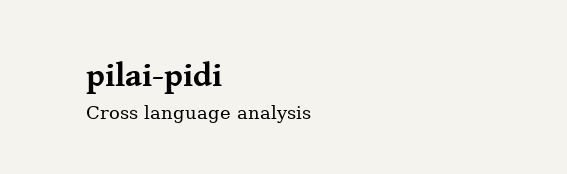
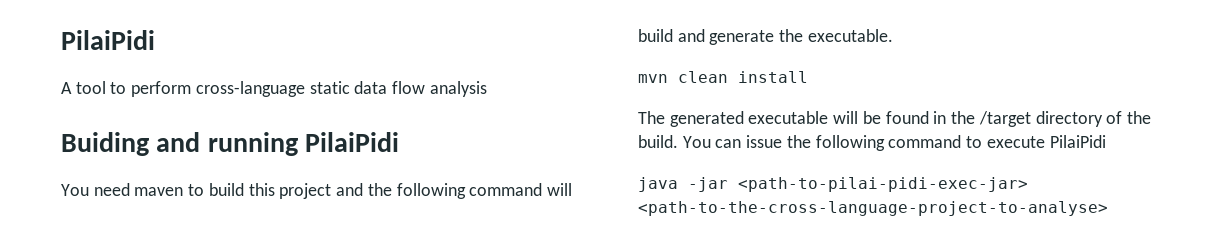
[86,61,222,94] [86,105,311,123] pilai-pidi // Cross language analysis -> [61,30,155,50] [61,81,487,97] [61,132,400,156] [61,183,572,199] [638,29,893,45] [638,71,808,83] [638,111,1151,127] [638,135,1106,151] [638,177,1028,192] [638,201,1108,216] PilaiPidi // A tool to perform cross-language static data flow analysis // Buiding and running PilaiPidi // You need maven to build this project and the following command will build and generate the executable. // mvn clean install // The generated executable will be found in the /target directory of the build. You can issue the following command to execute PilaiPidi // java -jar <path-to-pilai-pidi-exec-jar> <path-to-the-cross-language-project-to-analyse>

